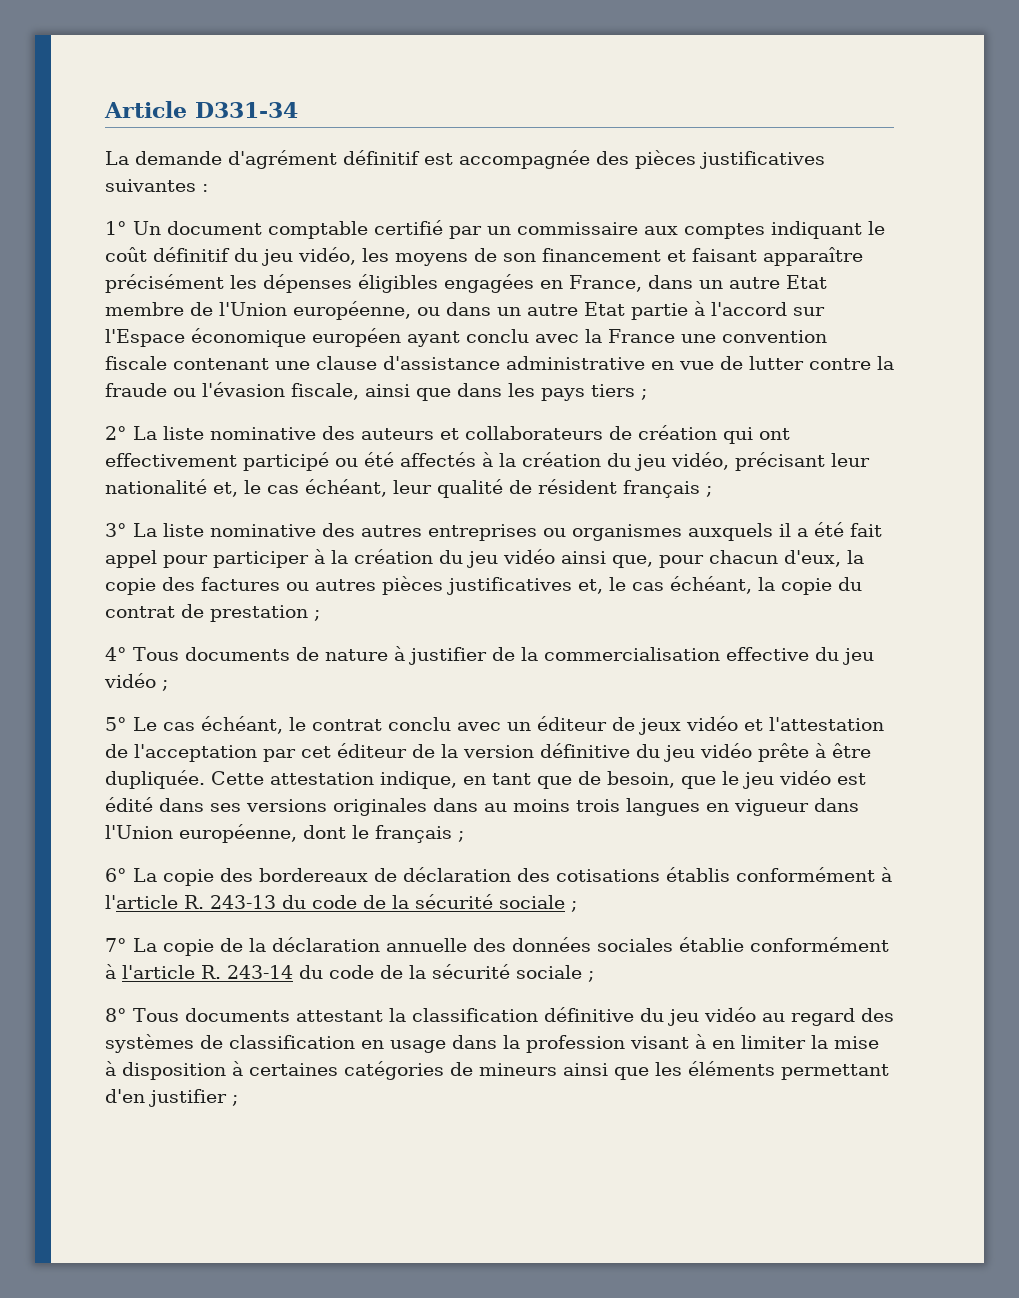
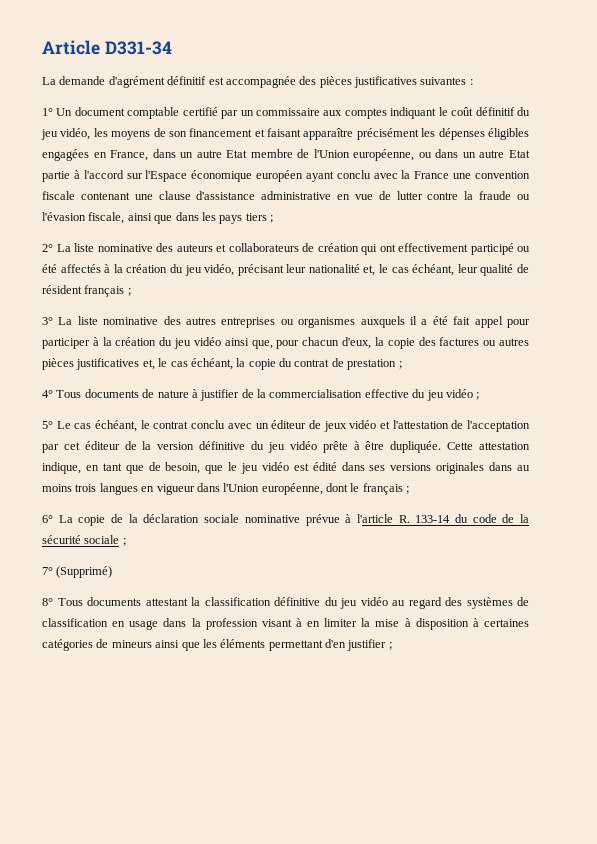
[220,867,892,882] [105,895,276,909] des bordereaux de déclaration des cotisations établis conformément à l'article R. 243-13 -> [111,514,451,526] de la déclaration sociale nominative prévue à l'article R. 133-14
[133,937,889,956] [105,964,594,982] La copie de la déclaration annuelle des données sociales établie conformément à l'article R. 243-14 du code de la sécurité sociale ; -> [56,566,113,578] (Supprimé)

